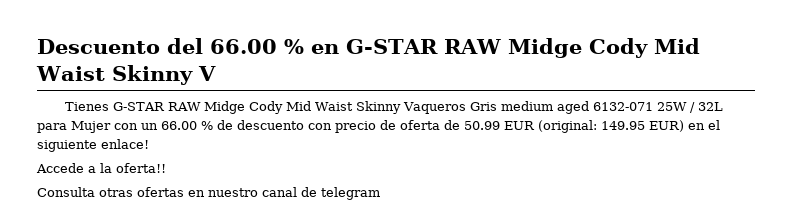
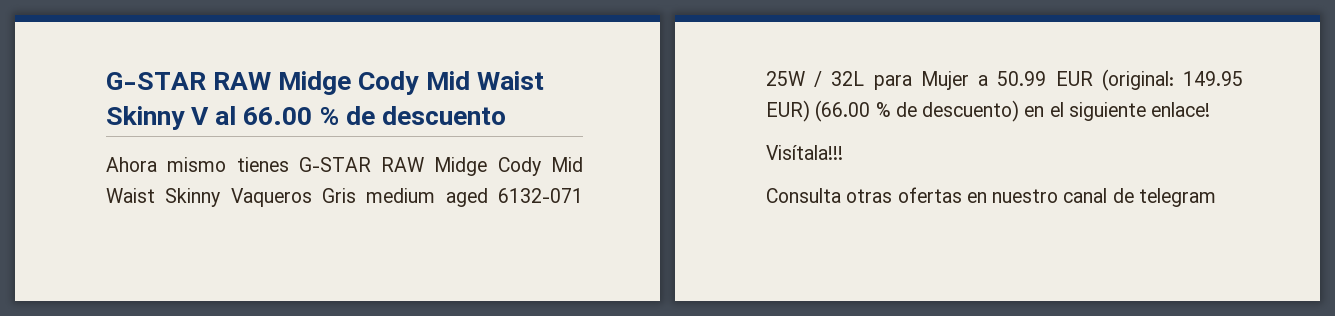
[37,38,339,54] Descuento del 66.00 % en -> (106, 81) none
[64,102,109,111] // Tienes -> [215,106,506,125] [106,157,289,172] al 66.00 % de descuento // Ahora mismo tienes
[114,120,460,133] con un 66.00 % de descuento con precio de oferta de -> [978,75,989,86] a
(684, 126) none -> [815,100,1020,122] (66.00 % de descuento)
[36,163,166,173] Accede a la oferta!! -> [766,145,843,160] Visítala!!!

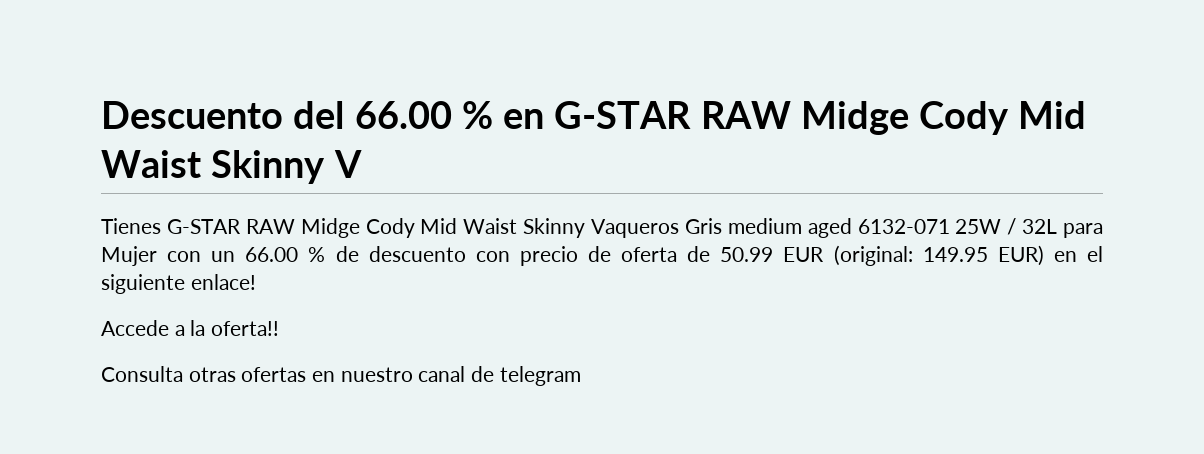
(106, 81) none -> [101,101,545,129] Descuento del 66.00 % en
[215,106,506,125] [106,157,289,172] al 66.00 % de descuento // Ahora mismo tienes -> [101,218,161,234] // Tienes
[978,75,989,86] a -> [167,246,711,266] con un 66.00 % de descuento con precio de oferta de
[815,100,1020,122] (66.00 % de descuento) -> (1044, 255) none
[766,145,843,160] Visítala!!! -> [101,320,280,336] Accede a la oferta!!

